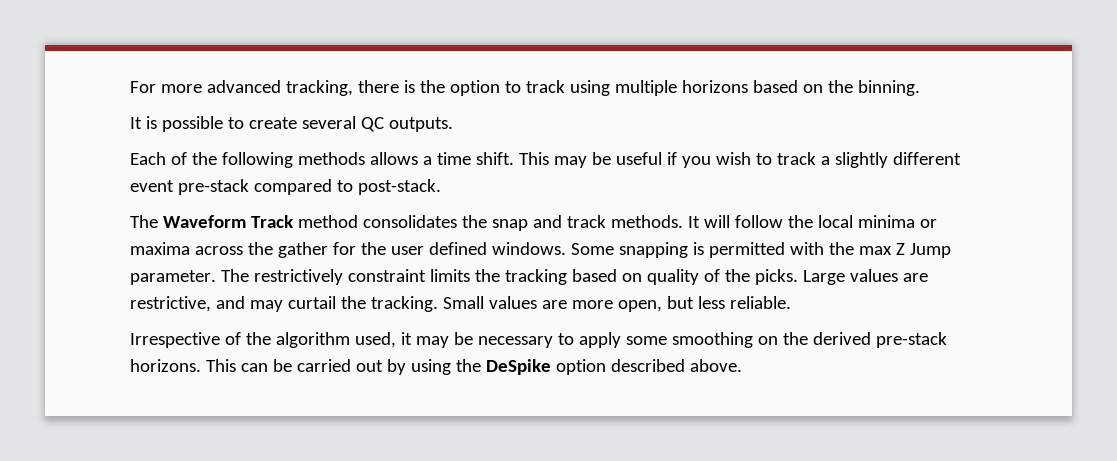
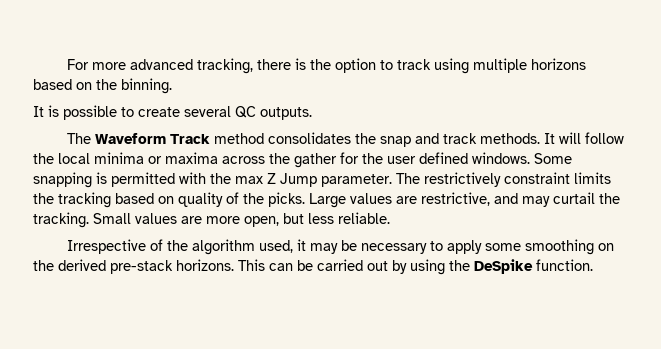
[130,152,961,168] [130,179,441,195] // Each of the following methods allows a time shift. This may be useful if you wish to track a slightly different event pre-stack compared to post-stack. -> (312, 113) none
[555,359,742,375] option described above. -> [536,259,593,271] function.

